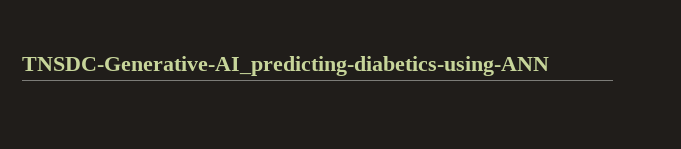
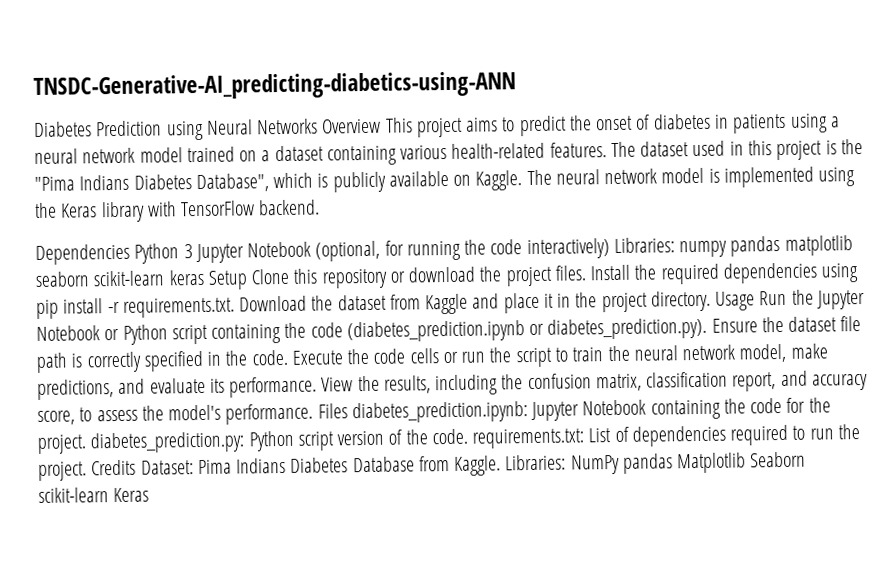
(549, 66) none -> [34,113,840,141] [34,139,863,166] [34,166,856,193] [34,199,321,223] [35,235,853,265] [35,262,860,290] [36,289,866,319] [36,316,862,345] [36,343,828,373] [37,370,868,400] [37,397,831,425] [37,424,860,454] [38,451,807,481] [38,487,150,503] // Diabetes Prediction using Neural Networks Overview This project aims to predict the onset of diabetes in patients using a neural network model trained on a dataset containing various health-related features. The dataset used in this project is the "Pima Indians Diabetes Database", which is publicly available on Kaggle. The neural network model is implemented using the Keras library with TensorFlow backend. // Dependencies Python 3 Jupyter Notebook (optional, for running the code interactively) Libraries: numpy pandas matplotlib seaborn scikit-learn keras Setup Clone this repository or download the project files. Install the required dependencies using pip install -r requirements.txt. Download the dataset from Kaggle and place it in the project directory. Usage Run the Jupyter Notebook or Python script containing the code (diabetes_prediction.ipynb or diabetes_prediction.py). Ensure the dataset file path is correctly specified in the code. Execute the code cells or run the script to train the neural network model, make predictions, and evaluate its performance. View the results, including the confusion matrix, classification report, and accuracy score, to assess the model's performance. Files diabetes_prediction.ipynb: Jupyter Notebook containing the code for the project. diabetes_prediction.py: Python script version of the code. requirements.txt: List of dependencies required to run the project. Credits Dataset: Pima Indians Diabetes Database from Kaggle. Libraries: NumPy pandas Matplotlib Seaborn scikit-learn Keras

